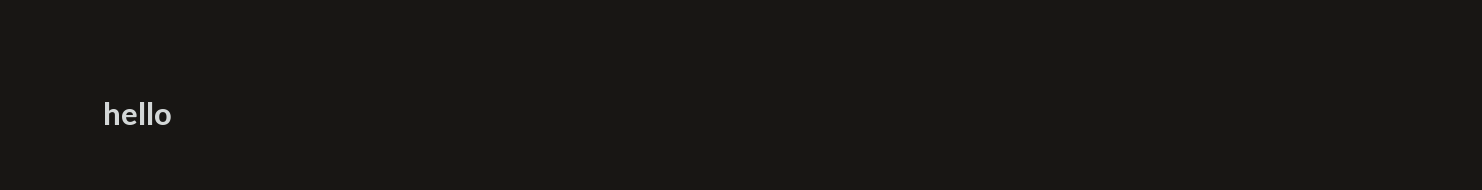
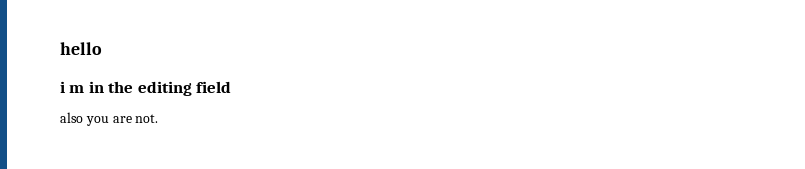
(172, 113) none -> [60,81,232,96] [60,112,159,126] // i m in the editing field // also you are not.

